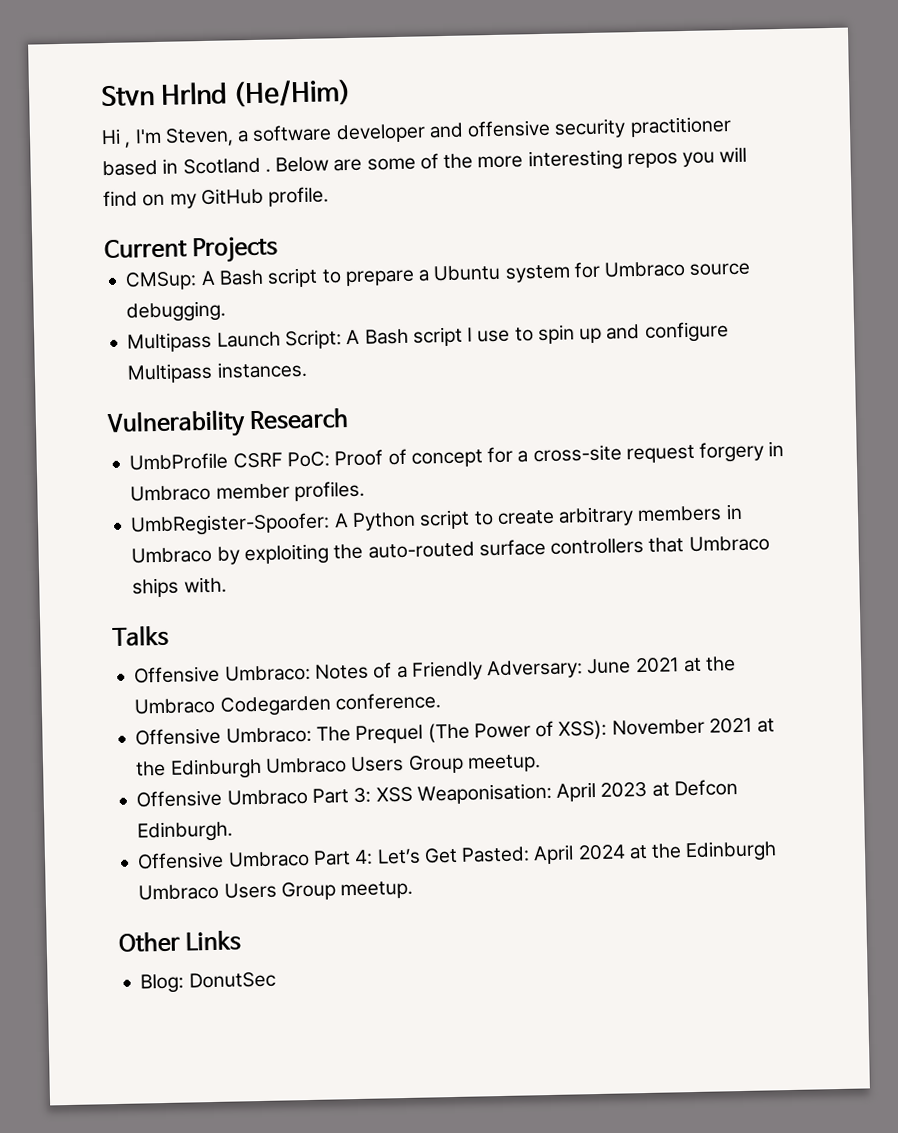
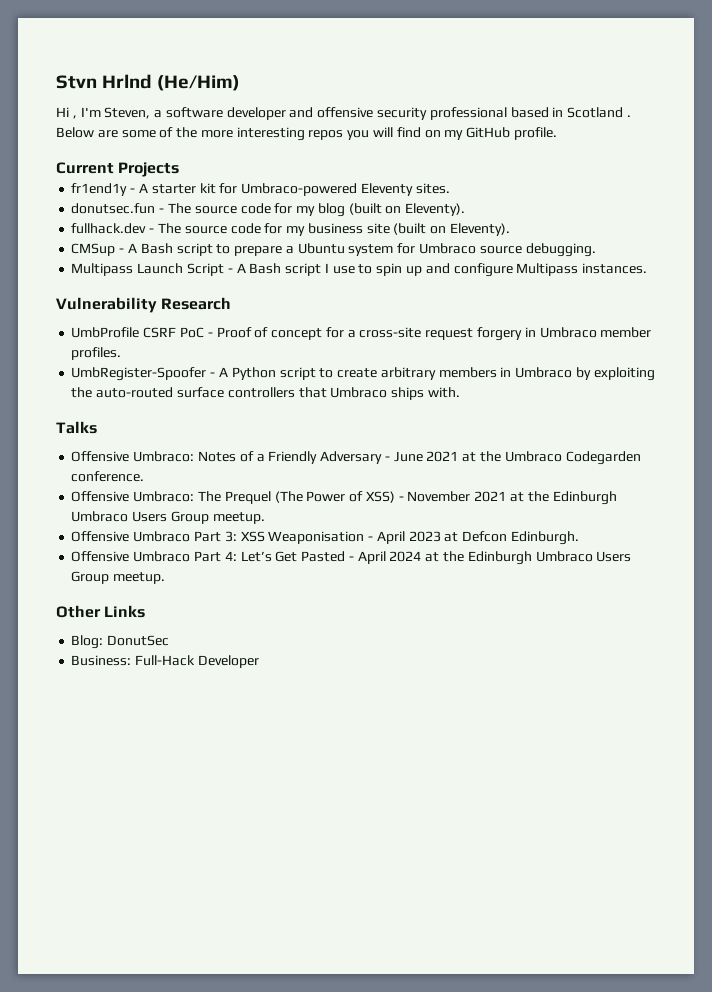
[629,116,732,138] practitioner -> [429,107,507,120] professional
[125,271,198,291] CMSup: -> [71,183,450,196] [71,203,466,217] [71,223,510,236] [71,243,125,256] fr1end1y - A starter kit for Umbraco-powered Eleventy sites. // donutsec.fun - The source code for my blog (built on Eleventy). // fullhack.dev - The source code for my business site (built on Eleventy). // CMSup -
[284,329,342,350] Script: -> [186,263,233,276] Script -
[286,451,330,468] PoC: -> [179,327,213,338] PoC -
[130,512,331,537] UmbRegister-Spoofer: -> [71,367,216,381] UmbRegister-Spoofer -
[486,659,584,680] Adversary: -> [320,451,390,464] Adversary -
[558,719,608,740] XSS): -> [365,491,404,503] XSS) -
[416,782,552,805] Weaponisation: -> [268,531,374,544] Weaponisation -
[461,846,531,863] Pasted: -> [301,551,354,562] Pasted -
(276, 980) none -> [71,655,259,668] // Business: Full-Hack Developer

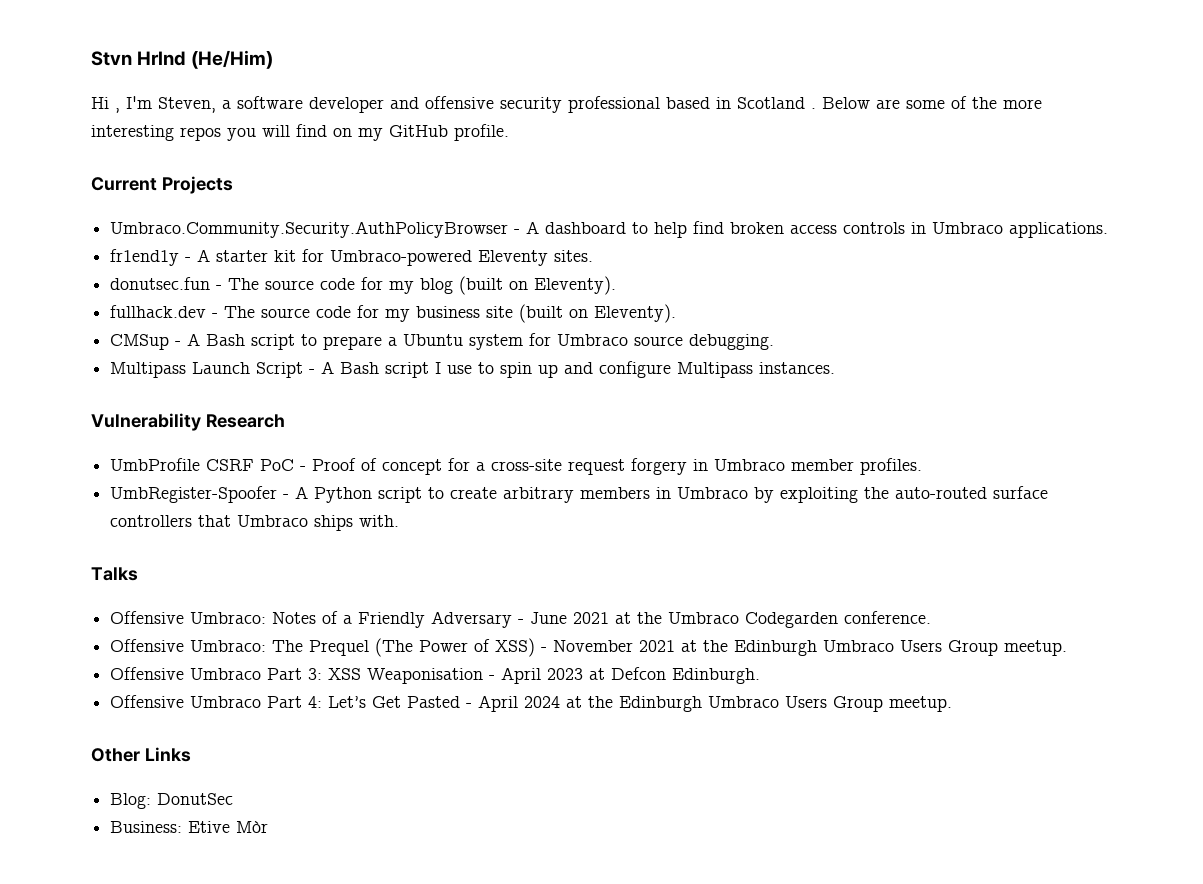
(180, 169) none -> [110,221,1109,238] // Umbraco.Community.Security.AuthPolicyBrowser - A dashboard to help find broken access controls in Umbraco applications.
[135,655,259,668] Full-Hack Developer -> [188,821,269,833] Etive Mòr

